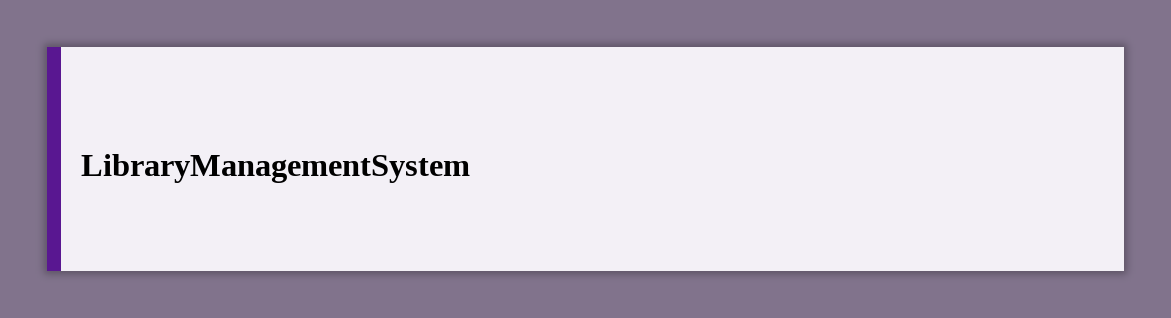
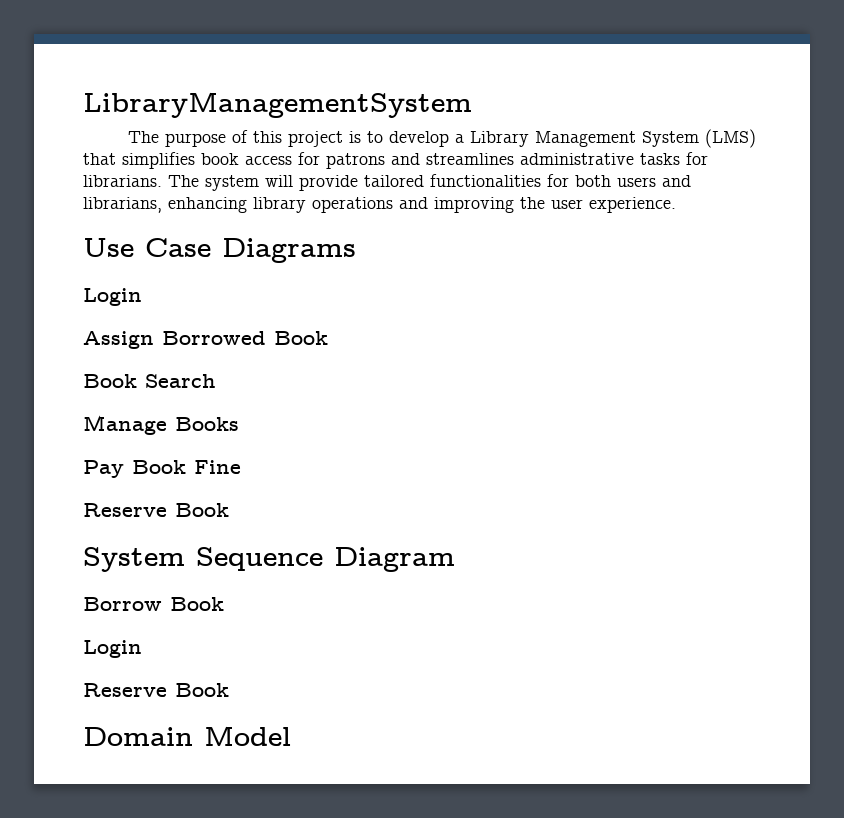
(470, 168) none -> [128,129,757,148] [83,152,708,169] [83,174,691,191] [83,197,676,213] [83,238,356,263] [83,288,142,306] [83,331,328,349] [83,374,216,388] [83,415,239,435] [83,460,241,478] [83,503,229,517] [83,547,455,572] [83,597,224,611] [83,640,142,658] [83,683,229,697] [83,726,291,746] // The purpose of this project is to develop a Library Management System (LMS) that simplifies book access for patrons and streamlines administrative tasks for librarians. The system will provide tailored functionalities for both users and librarians, enhancing library operations and improving the user experience. // Use Case Diagrams // Login // Assign Borrowed Book // Book Search // Manage Books // Pay Book Fine // Reserve Book // System Sequence Diagram // Borrow Book // Login // Reserve Book // Domain Model

